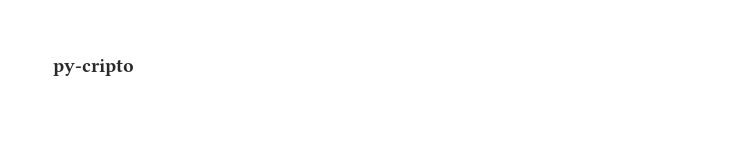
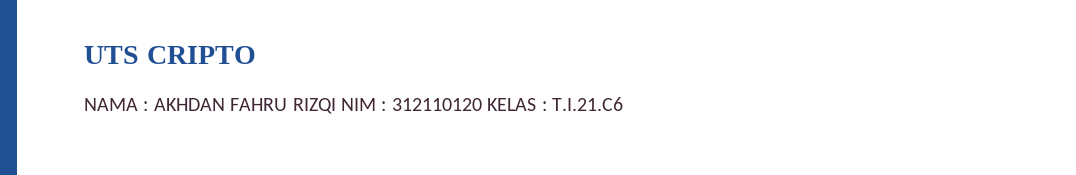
[53,59,134,76] py-cripto -> [84,46,256,64] [84,97,623,114] UTS CRIPTO // NAMA : AKHDAN FAHRU RIZQI NIM : 312110120 KELAS : T.I.21.C6

